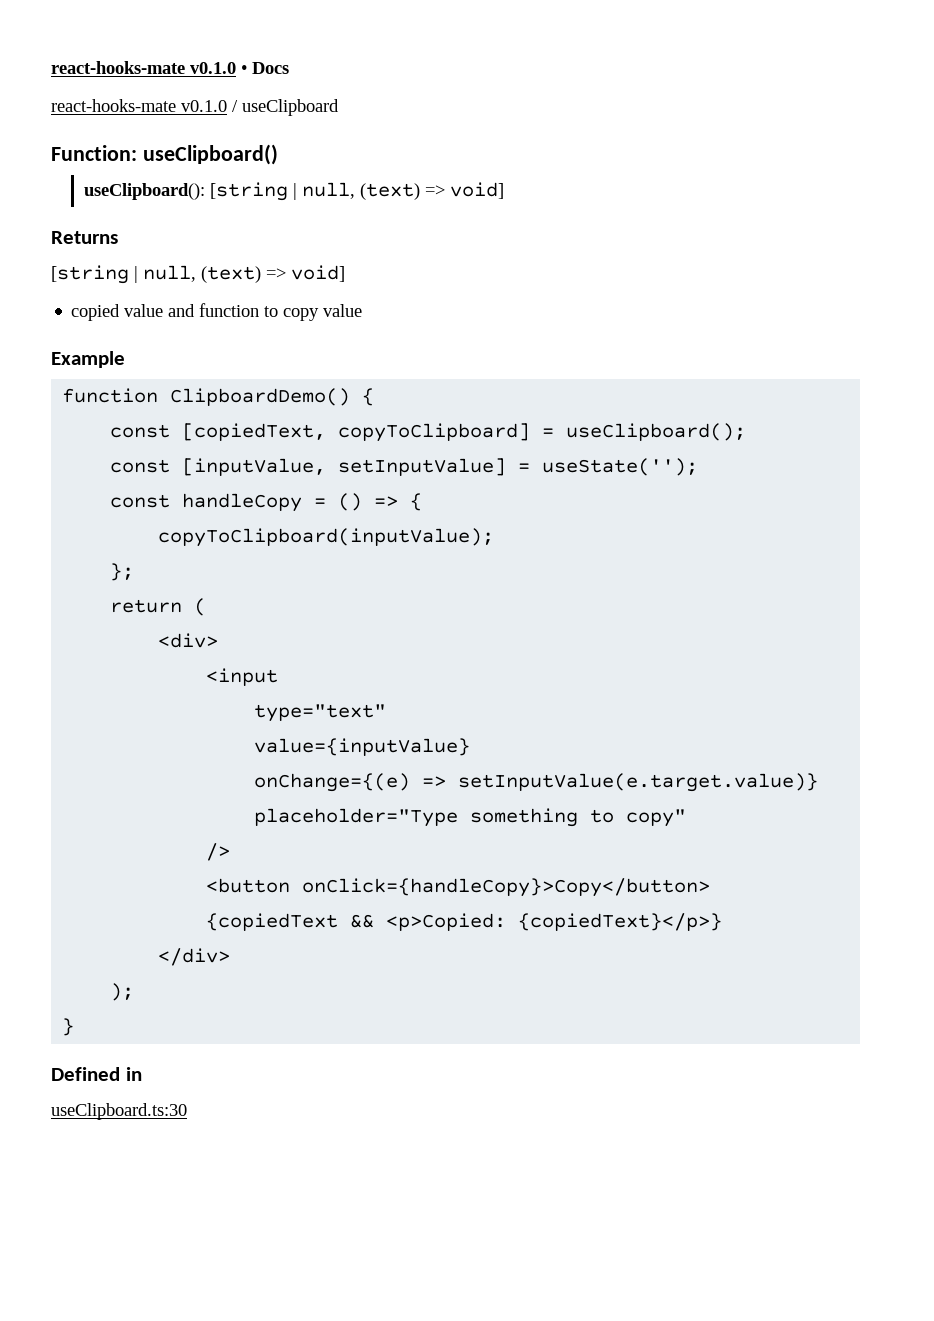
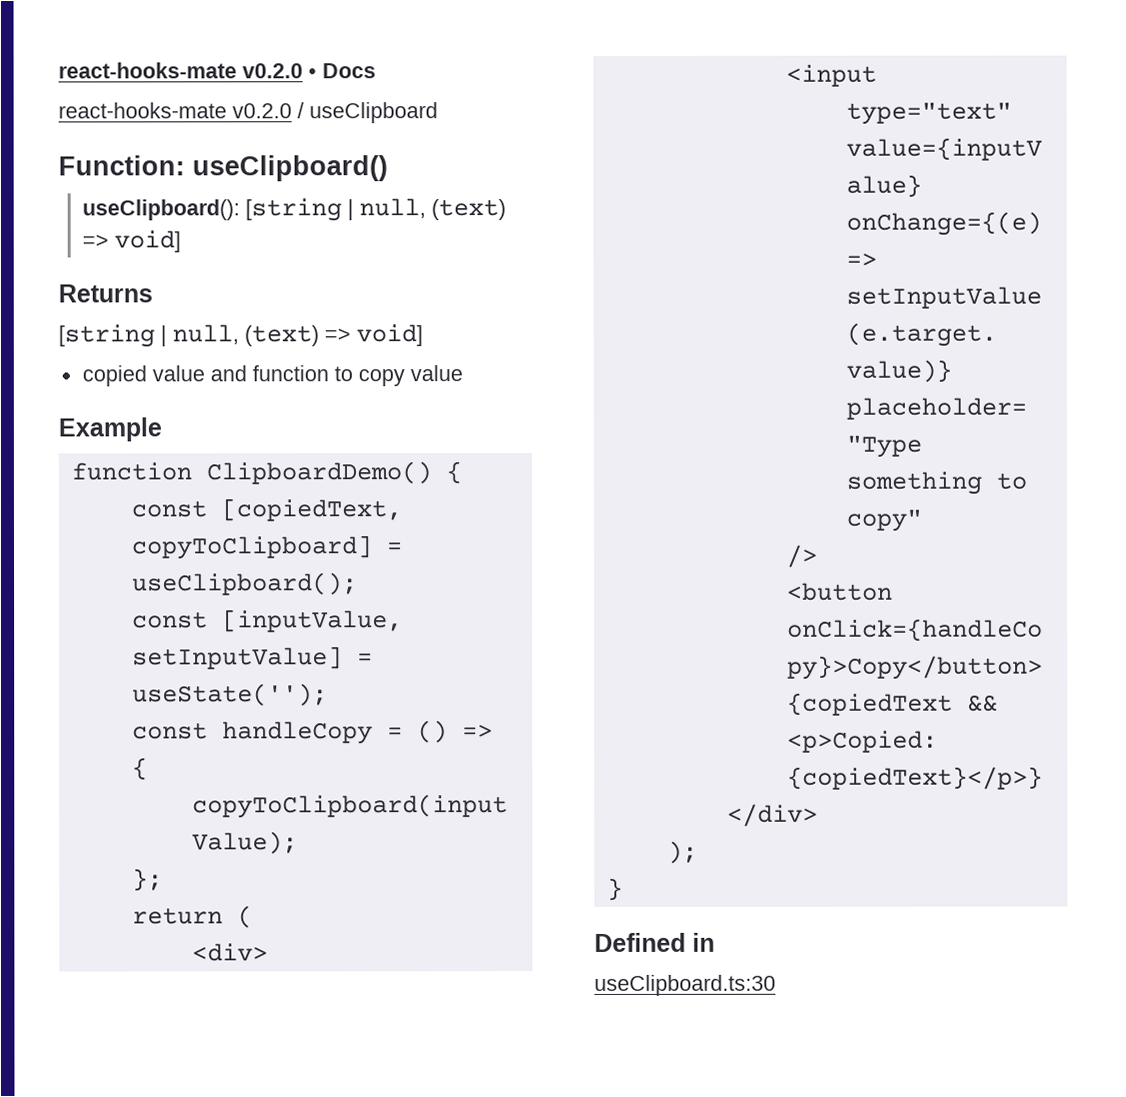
[51,61,236,74] react-hooks-mate v0.1.0 -> [58,62,303,79] react-hooks-mate v0.2.0
[181,100,227,112] v0.1.0 -> [232,103,292,119] v0.2.0

